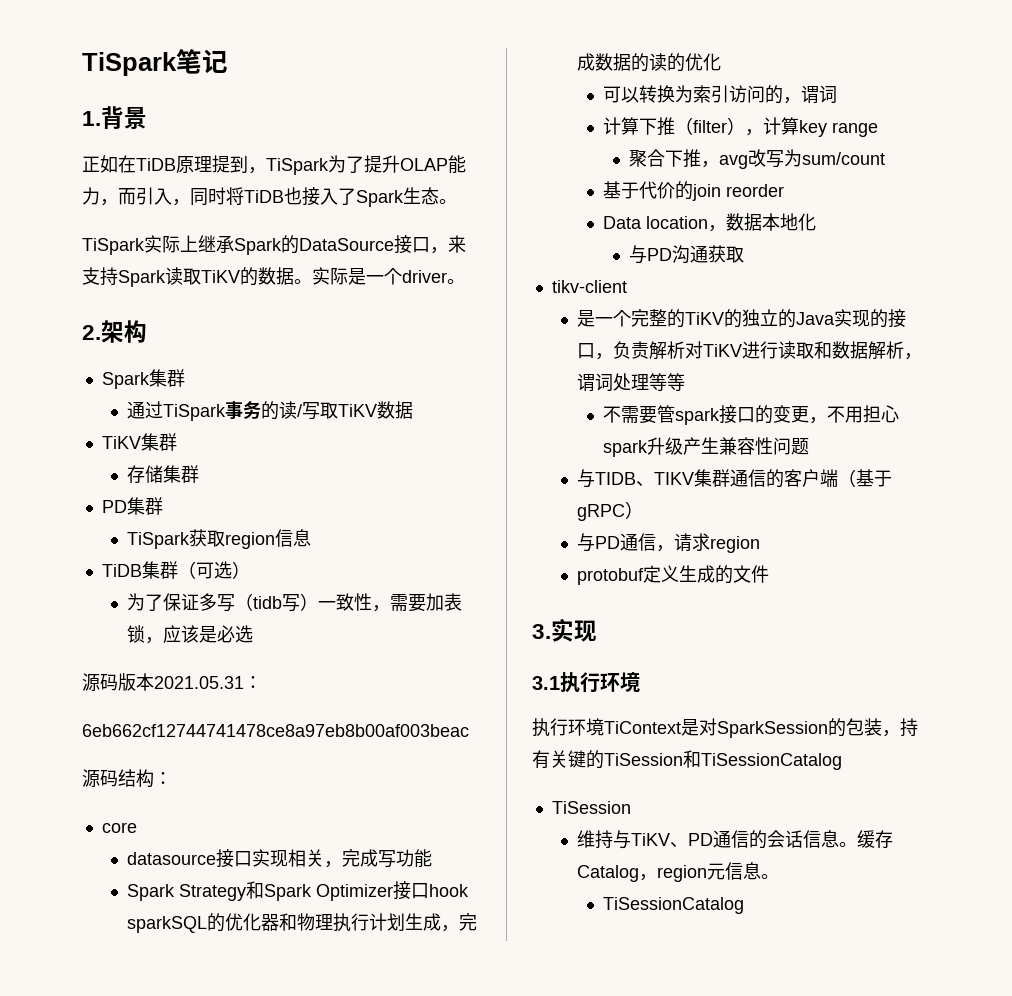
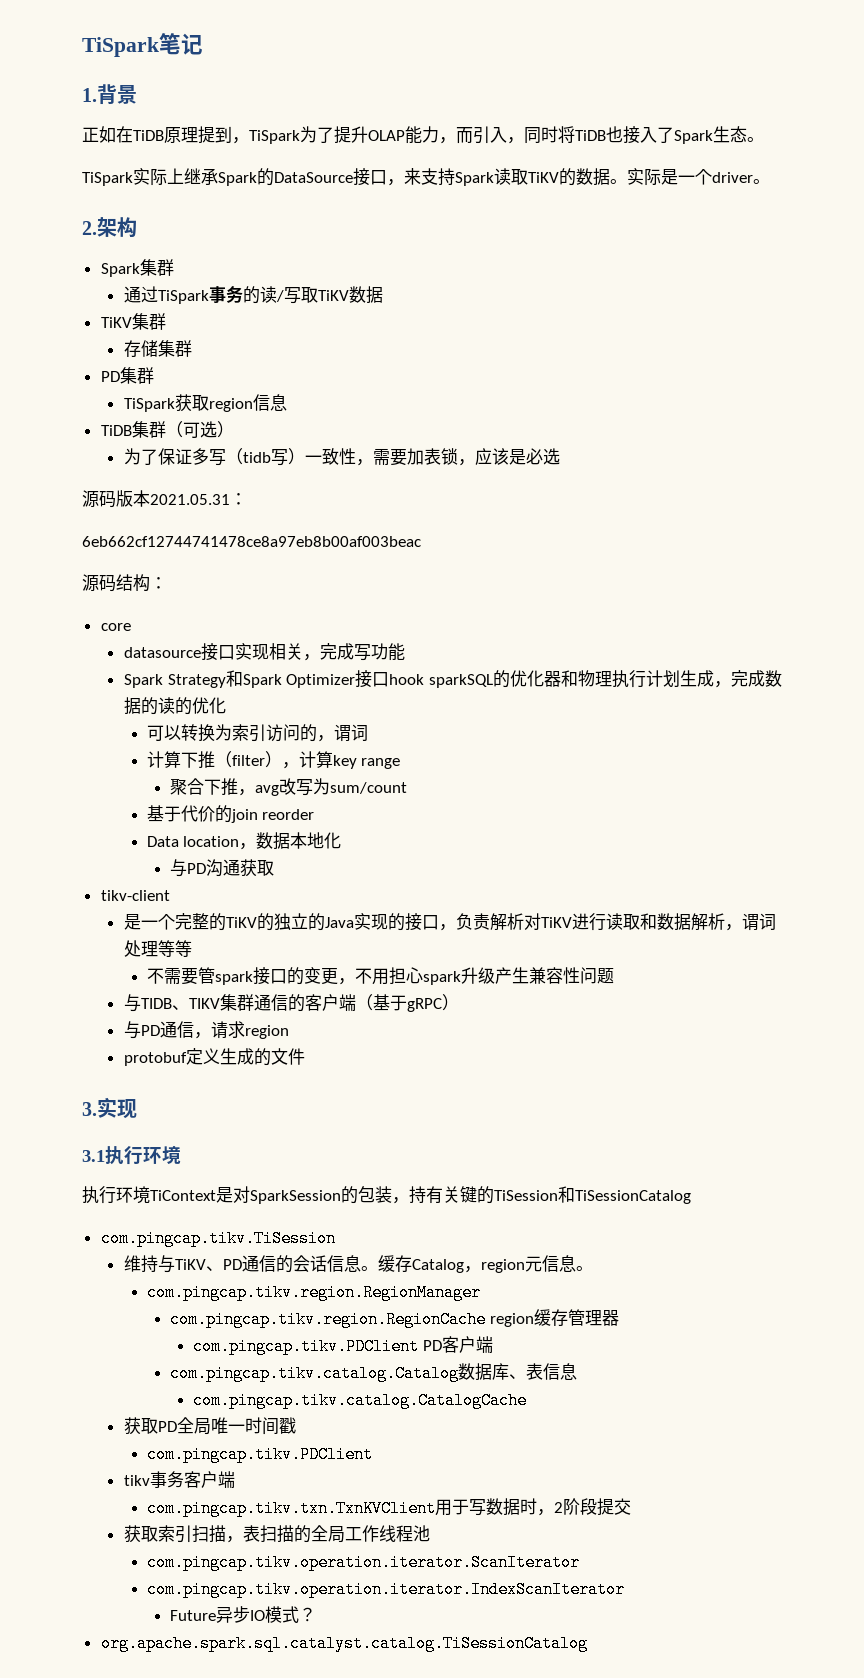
[551,801,631,814] TiSession -> [100,1230,336,1247] com.pingcap.tikv.TiSession
[603,897,745,914] TiSessionCatalog -> [146,1284,481,1301] [169,1309,619,1328] [193,1336,493,1355] [169,1363,577,1382] [193,1392,528,1409] [123,1417,296,1435] [146,1446,373,1463] [123,1471,235,1488] [146,1498,631,1517] [123,1525,430,1543] [146,1554,580,1571] [146,1581,625,1598] [169,1606,316,1623] [100,1635,588,1652] com.pingcap.tikv.region.RegionManager // com.pingcap.tikv.region.RegionCache region缓存管理器 // com.pingcap.tikv.PDClient PD客户端 // com.pingcap.tikv.catalog.Catalog数据库、表信息 // com.pingcap.tikv.catalog.CatalogCache // 获取PD全局唯一时间戳 // com.pingcap.tikv.PDClient // tikv事务客户端 // com.pingcap.tikv.txn.TxnKVClient用于写数据时，2阶段提交 // 获取索引扫描，表扫描的全局工作线程池 // com.pingcap.tikv.operation.iterator.ScanIterator // com.pingcap.tikv.operation.iterator.IndexScanIterator // Future异步IO模式？ // org.apache.spark.sql.catalyst.catalog.TiSessionCatalog

